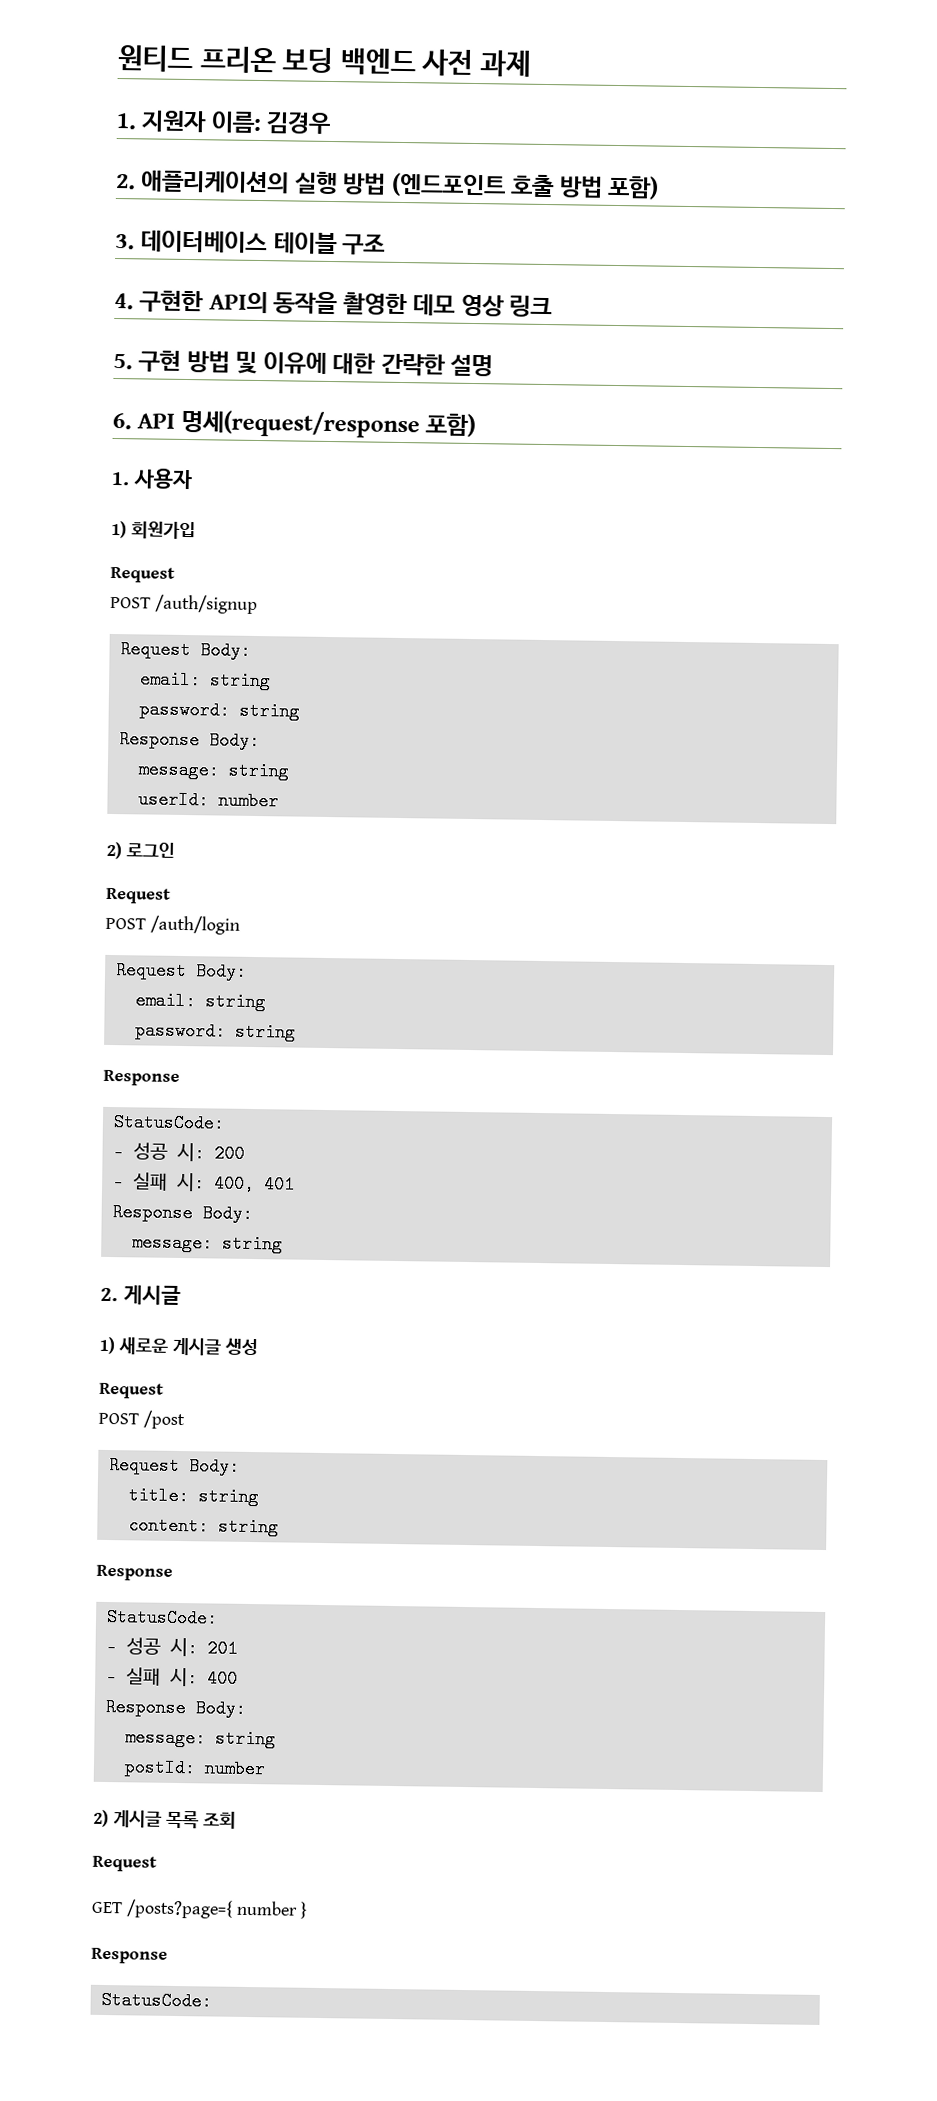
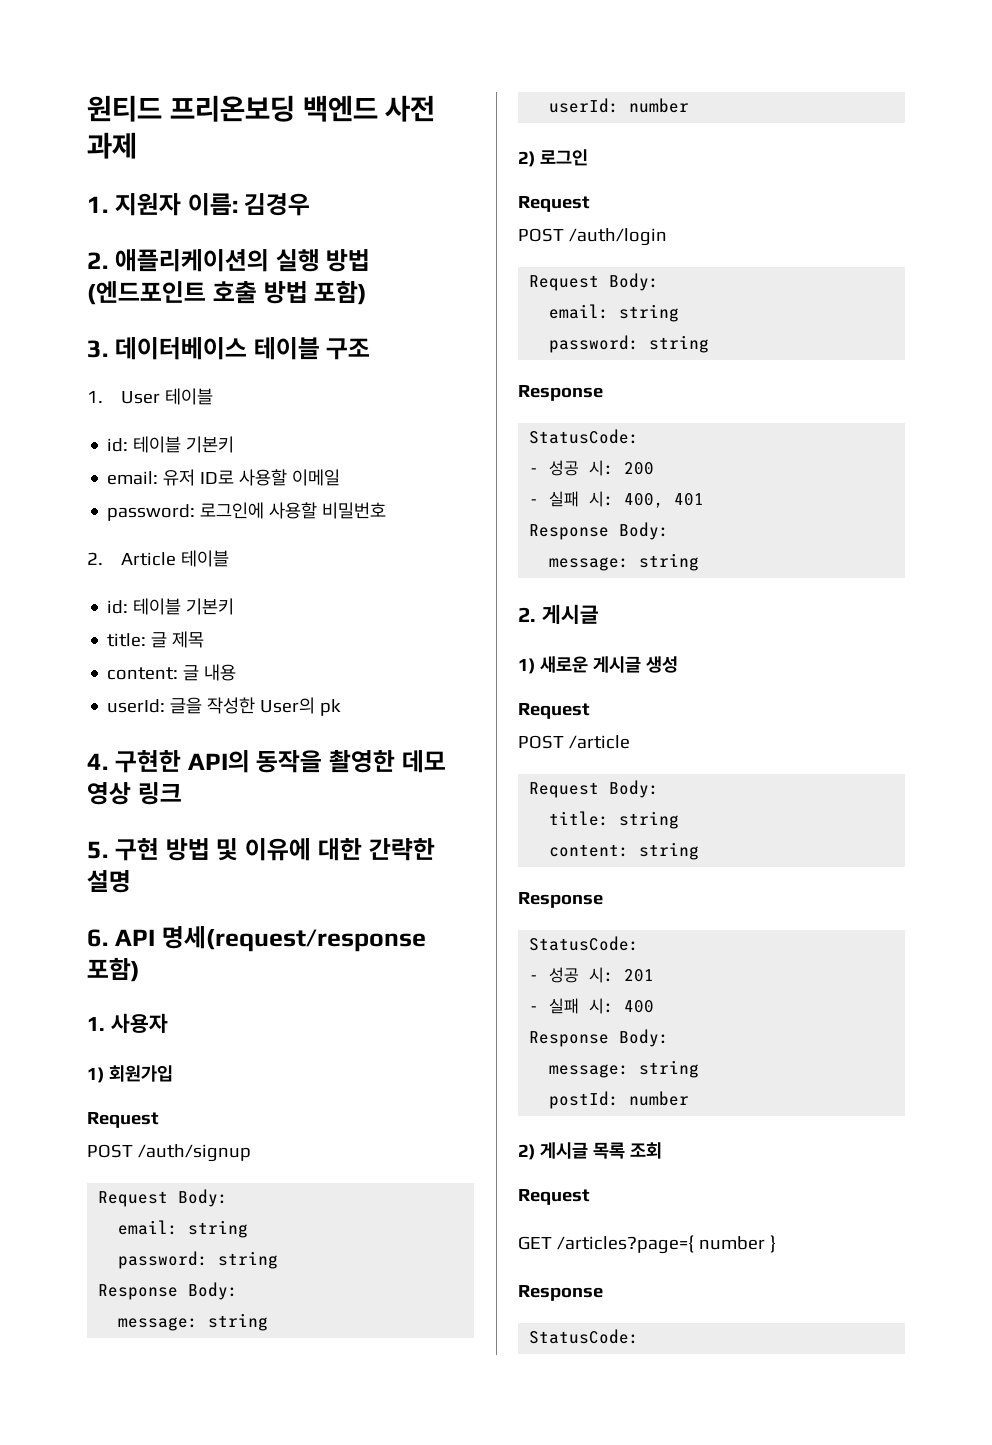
[199,46,334,74] 프리온 보딩 -> [169,95,295,122] 프리온보딩
(386, 244) none -> [87,388,213,405] [107,436,235,453] [107,469,341,486] [107,502,387,521] [87,550,229,567] [107,598,235,615] [107,631,205,648] [107,664,237,681] [107,697,342,716] // 1. User 테이블 // id: 테이블 기본키 // email: 유저 ID로 사용할 이메일 // password: 로그인에 사용할 비밀번호 // 2. Article 테이블 // id: 테이블 기본키 // title: 글 제목 // content: 글 내용 // userId: 글을 작성한 User의 pk
[142,1410,185,1430] /post -> [568,735,630,749] /article
[125,1899,233,1919] /posts?page={ -> [556,1235,694,1254] /articles?page={

